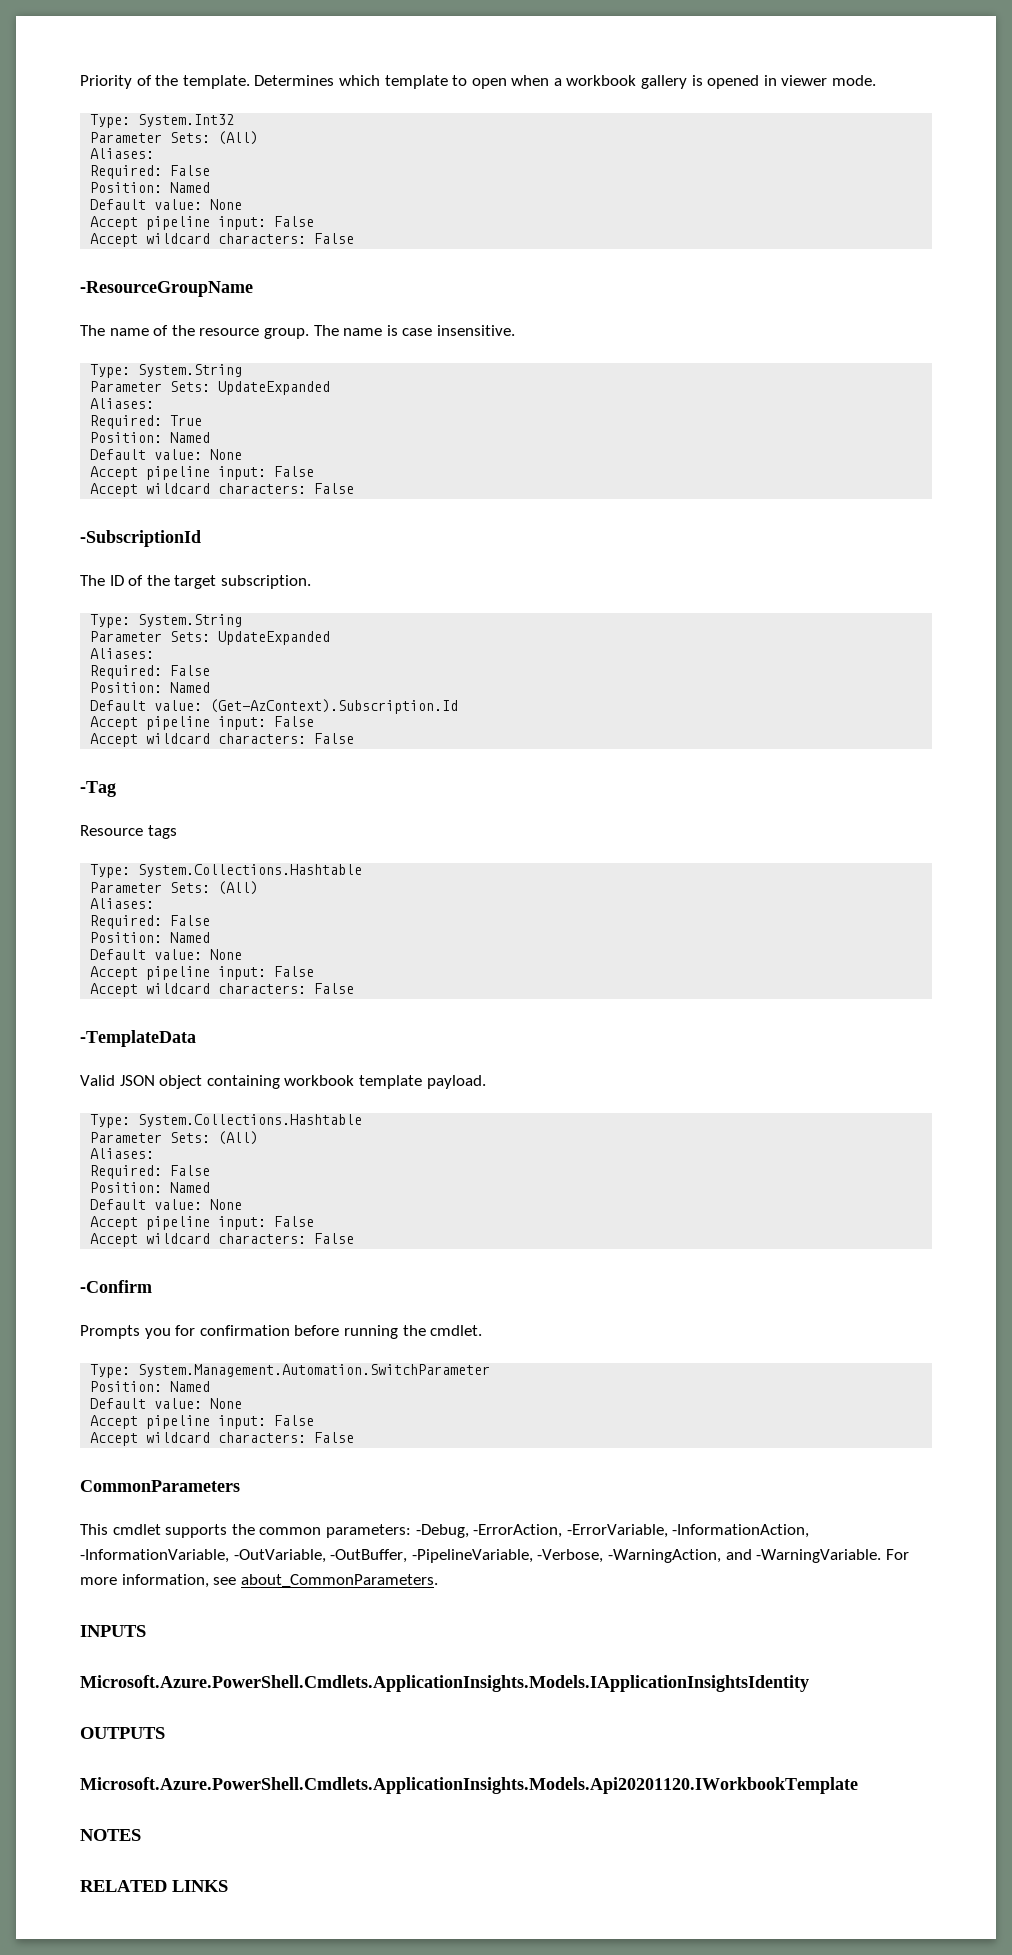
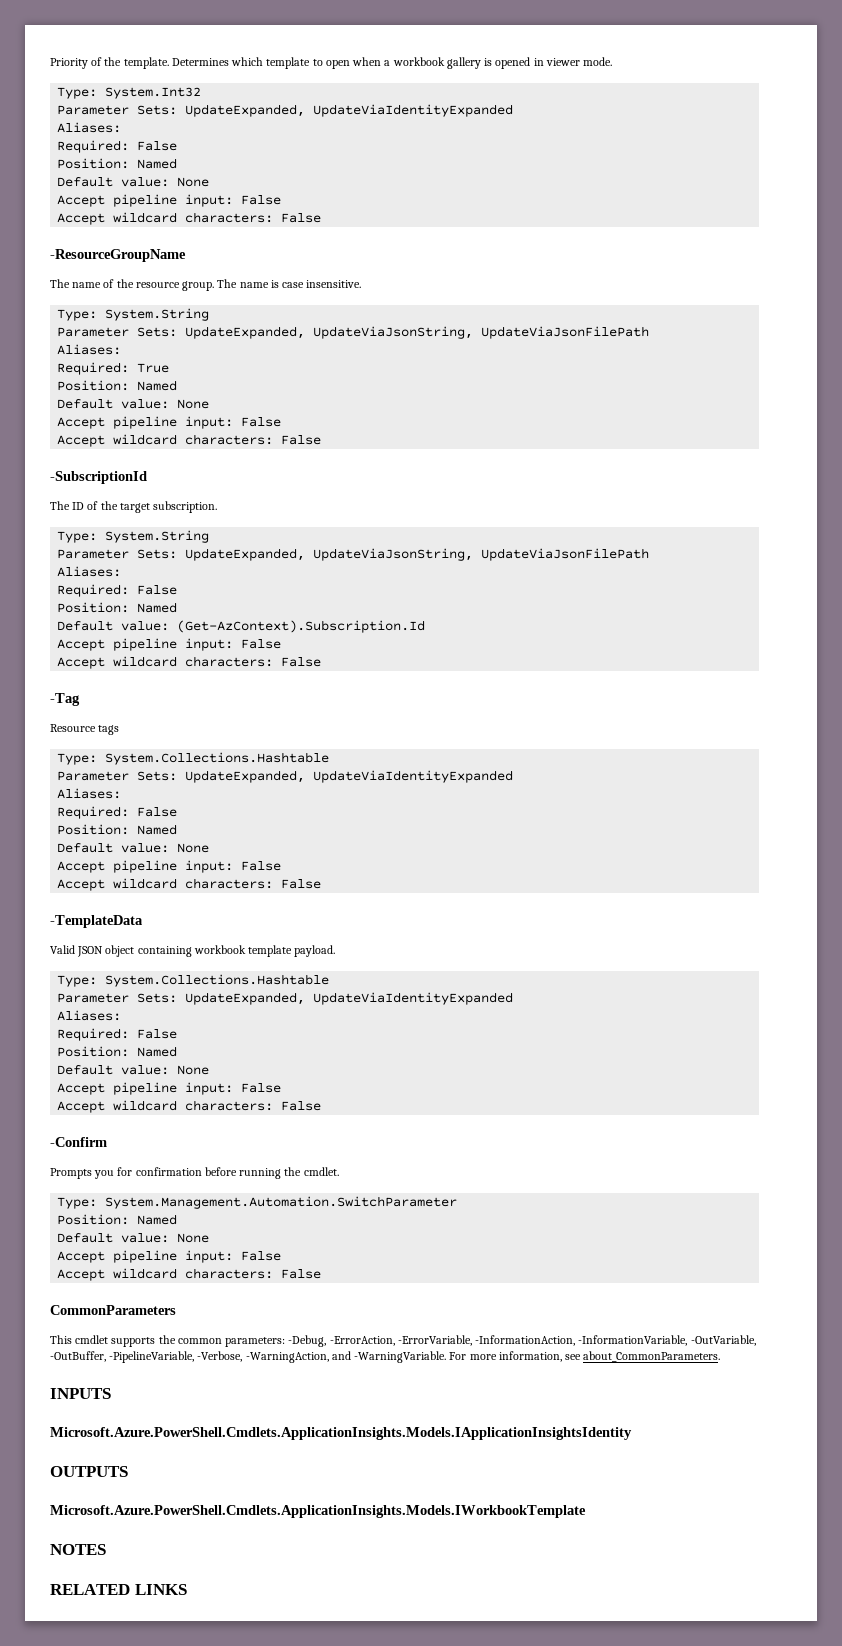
[218,131,259,145] (All) -> [185,104,514,117] UpdateExpanded, UpdateViaIdentityExpanded
[218,381,331,395] UpdateExpanded -> [185,326,650,339] UpdateExpanded, UpdateViaJsonString, UpdateViaJsonFilePath
[218,631,331,645] UpdateExpanded -> [185,548,650,561] UpdateExpanded, UpdateViaJsonString, UpdateViaJsonFilePath
[218,881,259,895] (All) -> [185,770,514,783] UpdateExpanded, UpdateViaIdentityExpanded
[218,1131,259,1145] (All) -> [185,992,514,1005] UpdateExpanded, UpdateViaIdentityExpanded
[80,1777,858,1794] Microsoft.Azure.PowerShell.Cmdlets.ApplicationInsights.Models.Api20201120.IWorkbookTemplate -> [50,1505,586,1518] Microsoft.Azure.PowerShell.Cmdlets.ApplicationInsights.Models.IWorkbookTemplate

